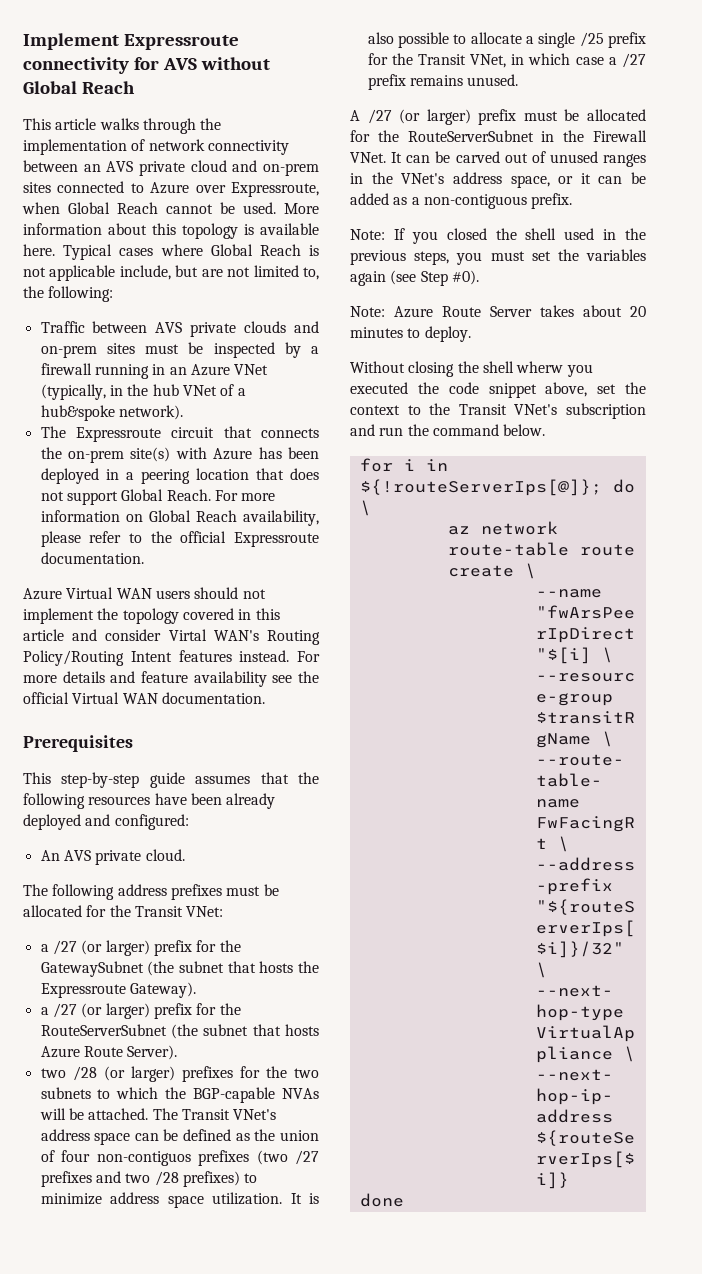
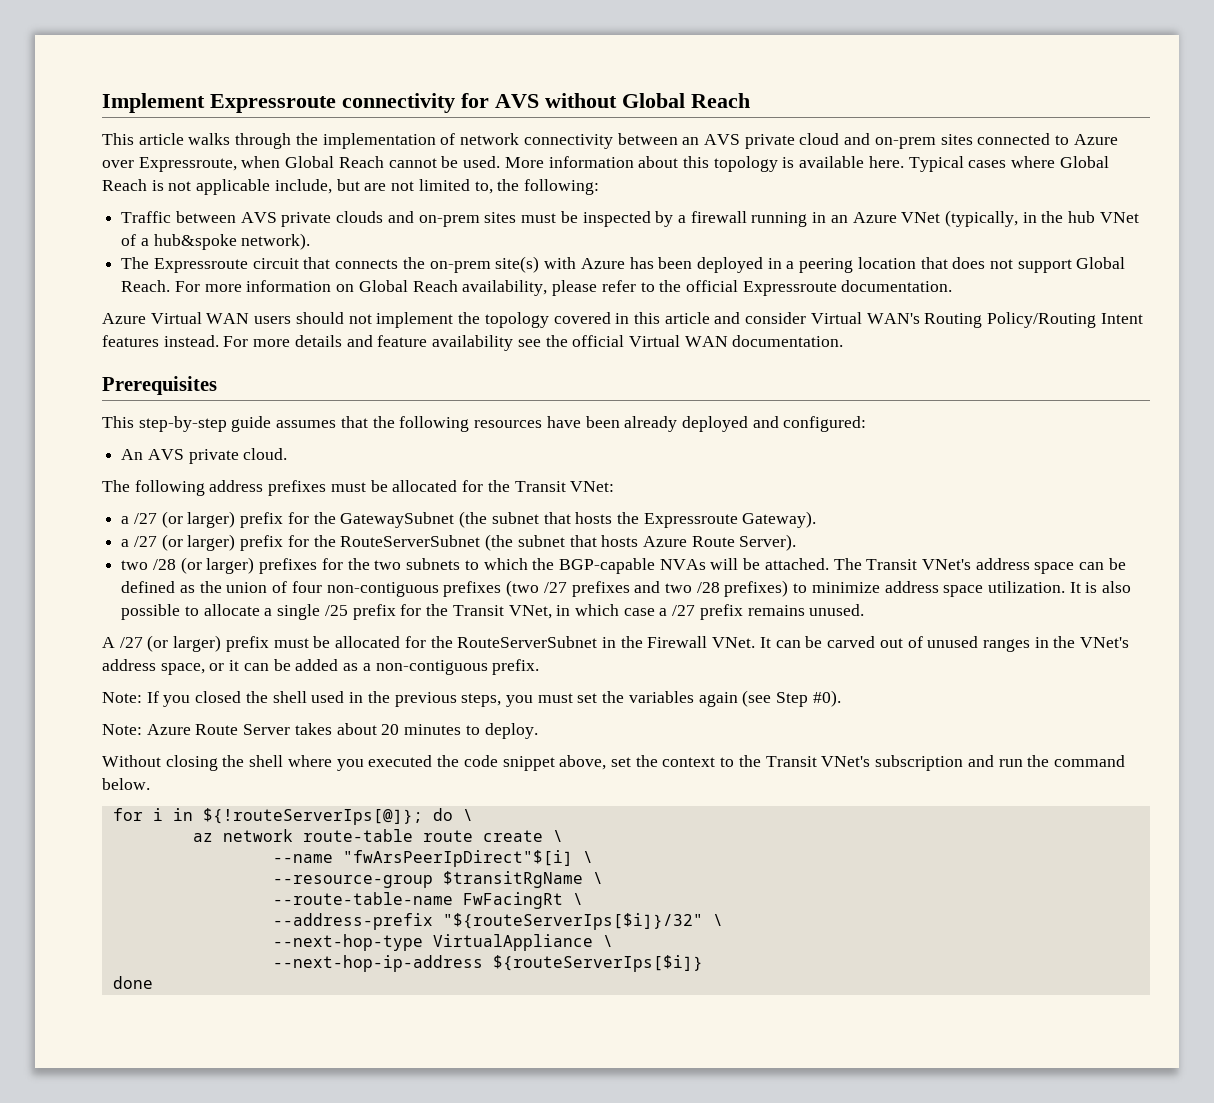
[168,629,207,641] Virtal -> [810,312,862,324] Virtual
[96,1151,191,1166] non-contiguos -> [326,582,439,597] non-contiguous
[516,361,564,373] wherw -> [287,755,332,767] where

